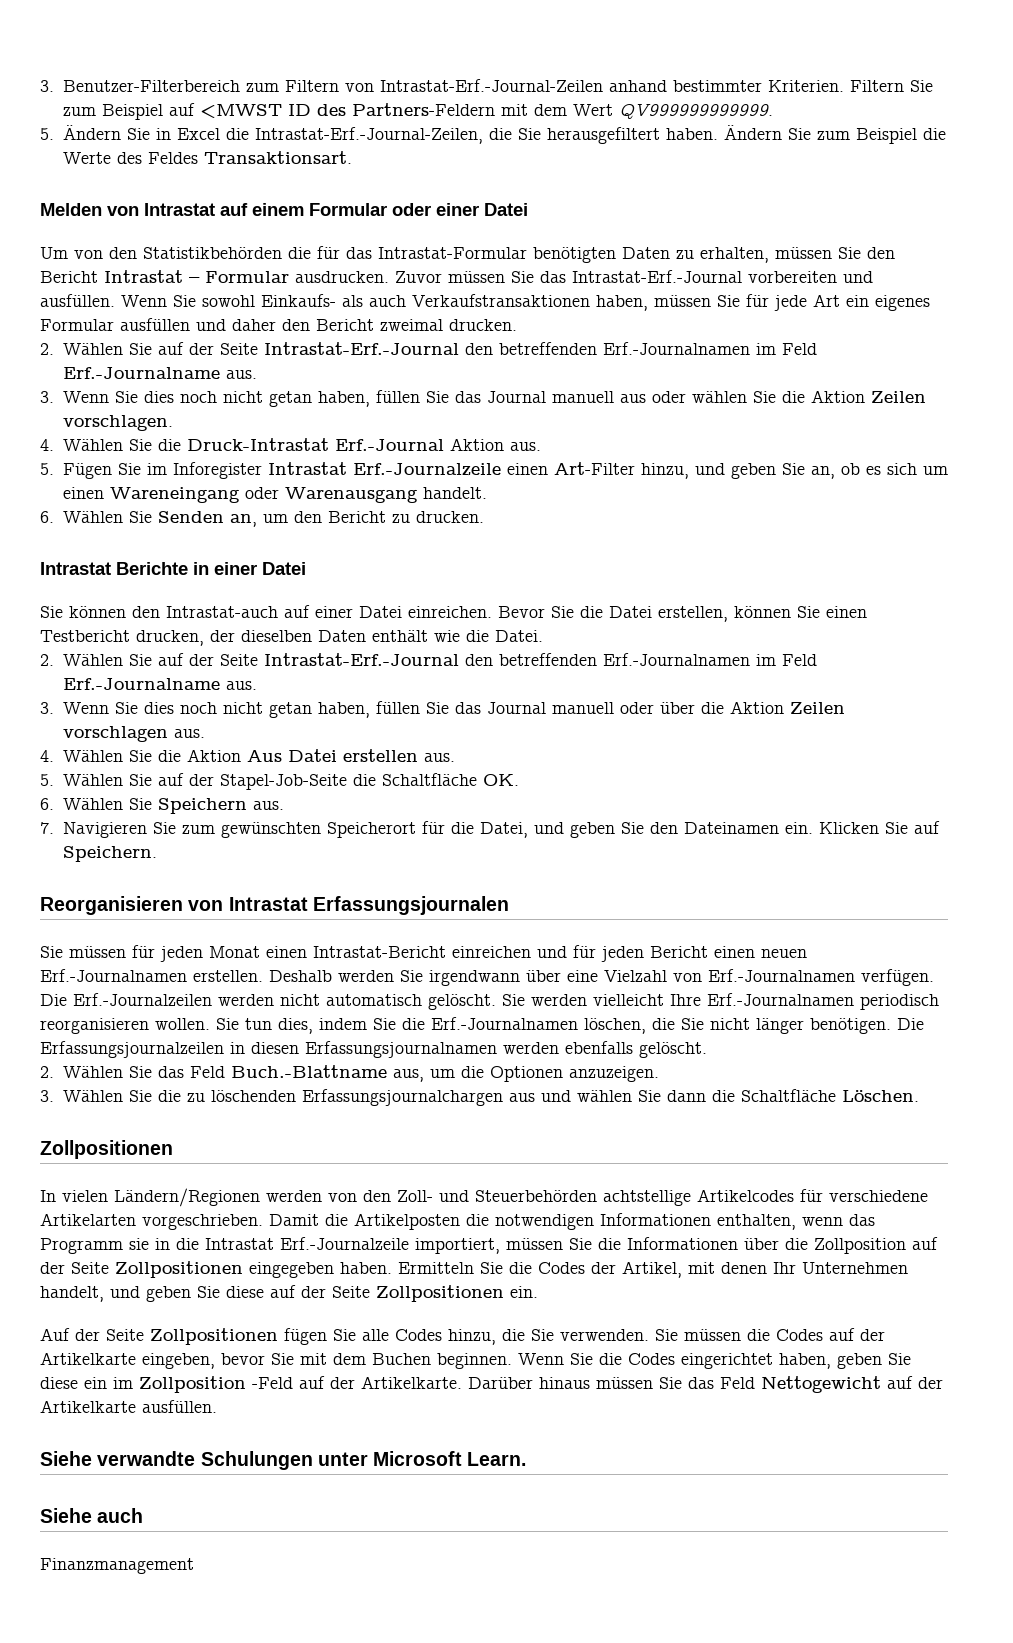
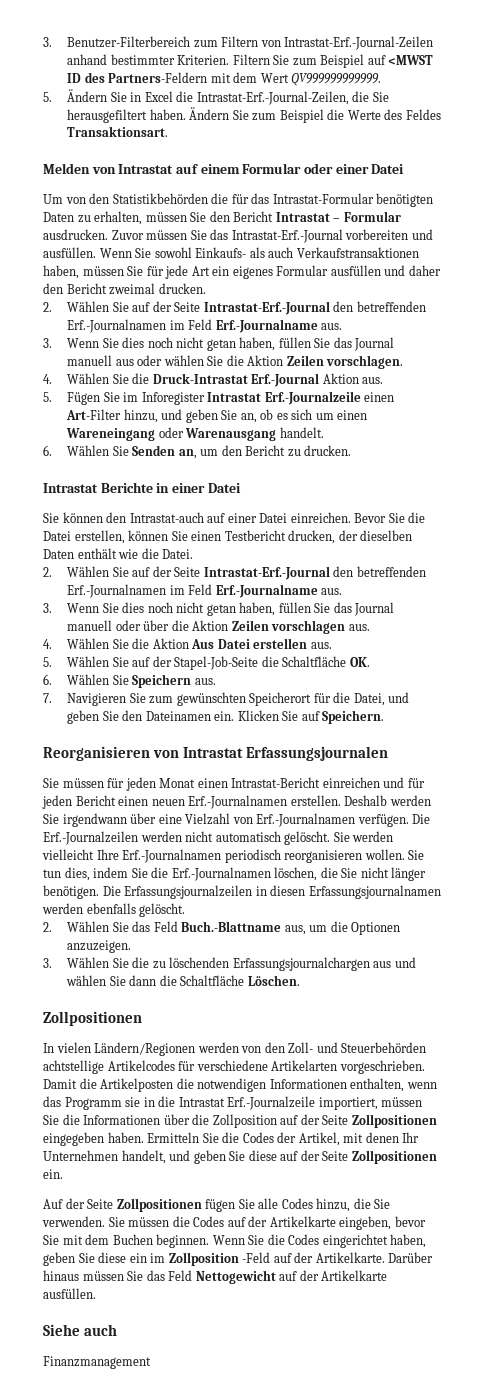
[40,1451,527,1470] // Siehe verwandte Schulungen unter Microsoft Learn. -> (96, 1293) none

